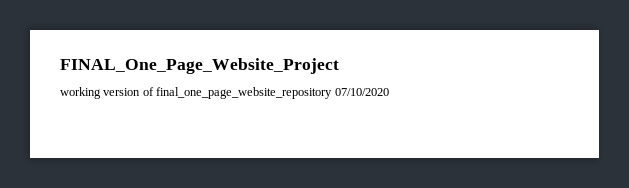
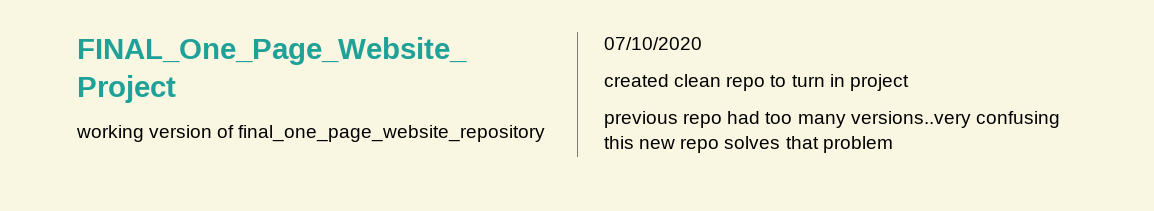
(389, 92) none -> [604,74,909,91] [604,111,1060,128] [604,136,893,153] // created clean repo to turn in project // previous repo had too many versions..very confusing this new repo solves that problem

